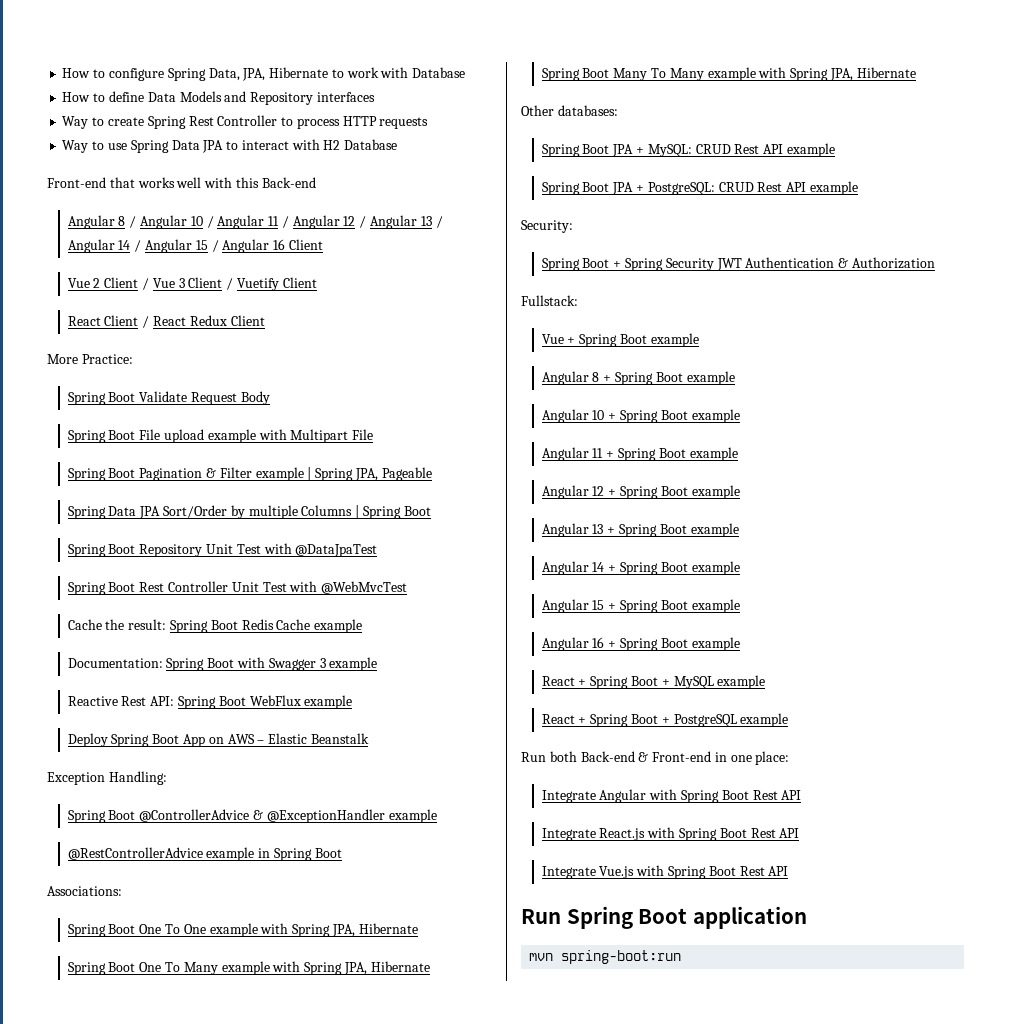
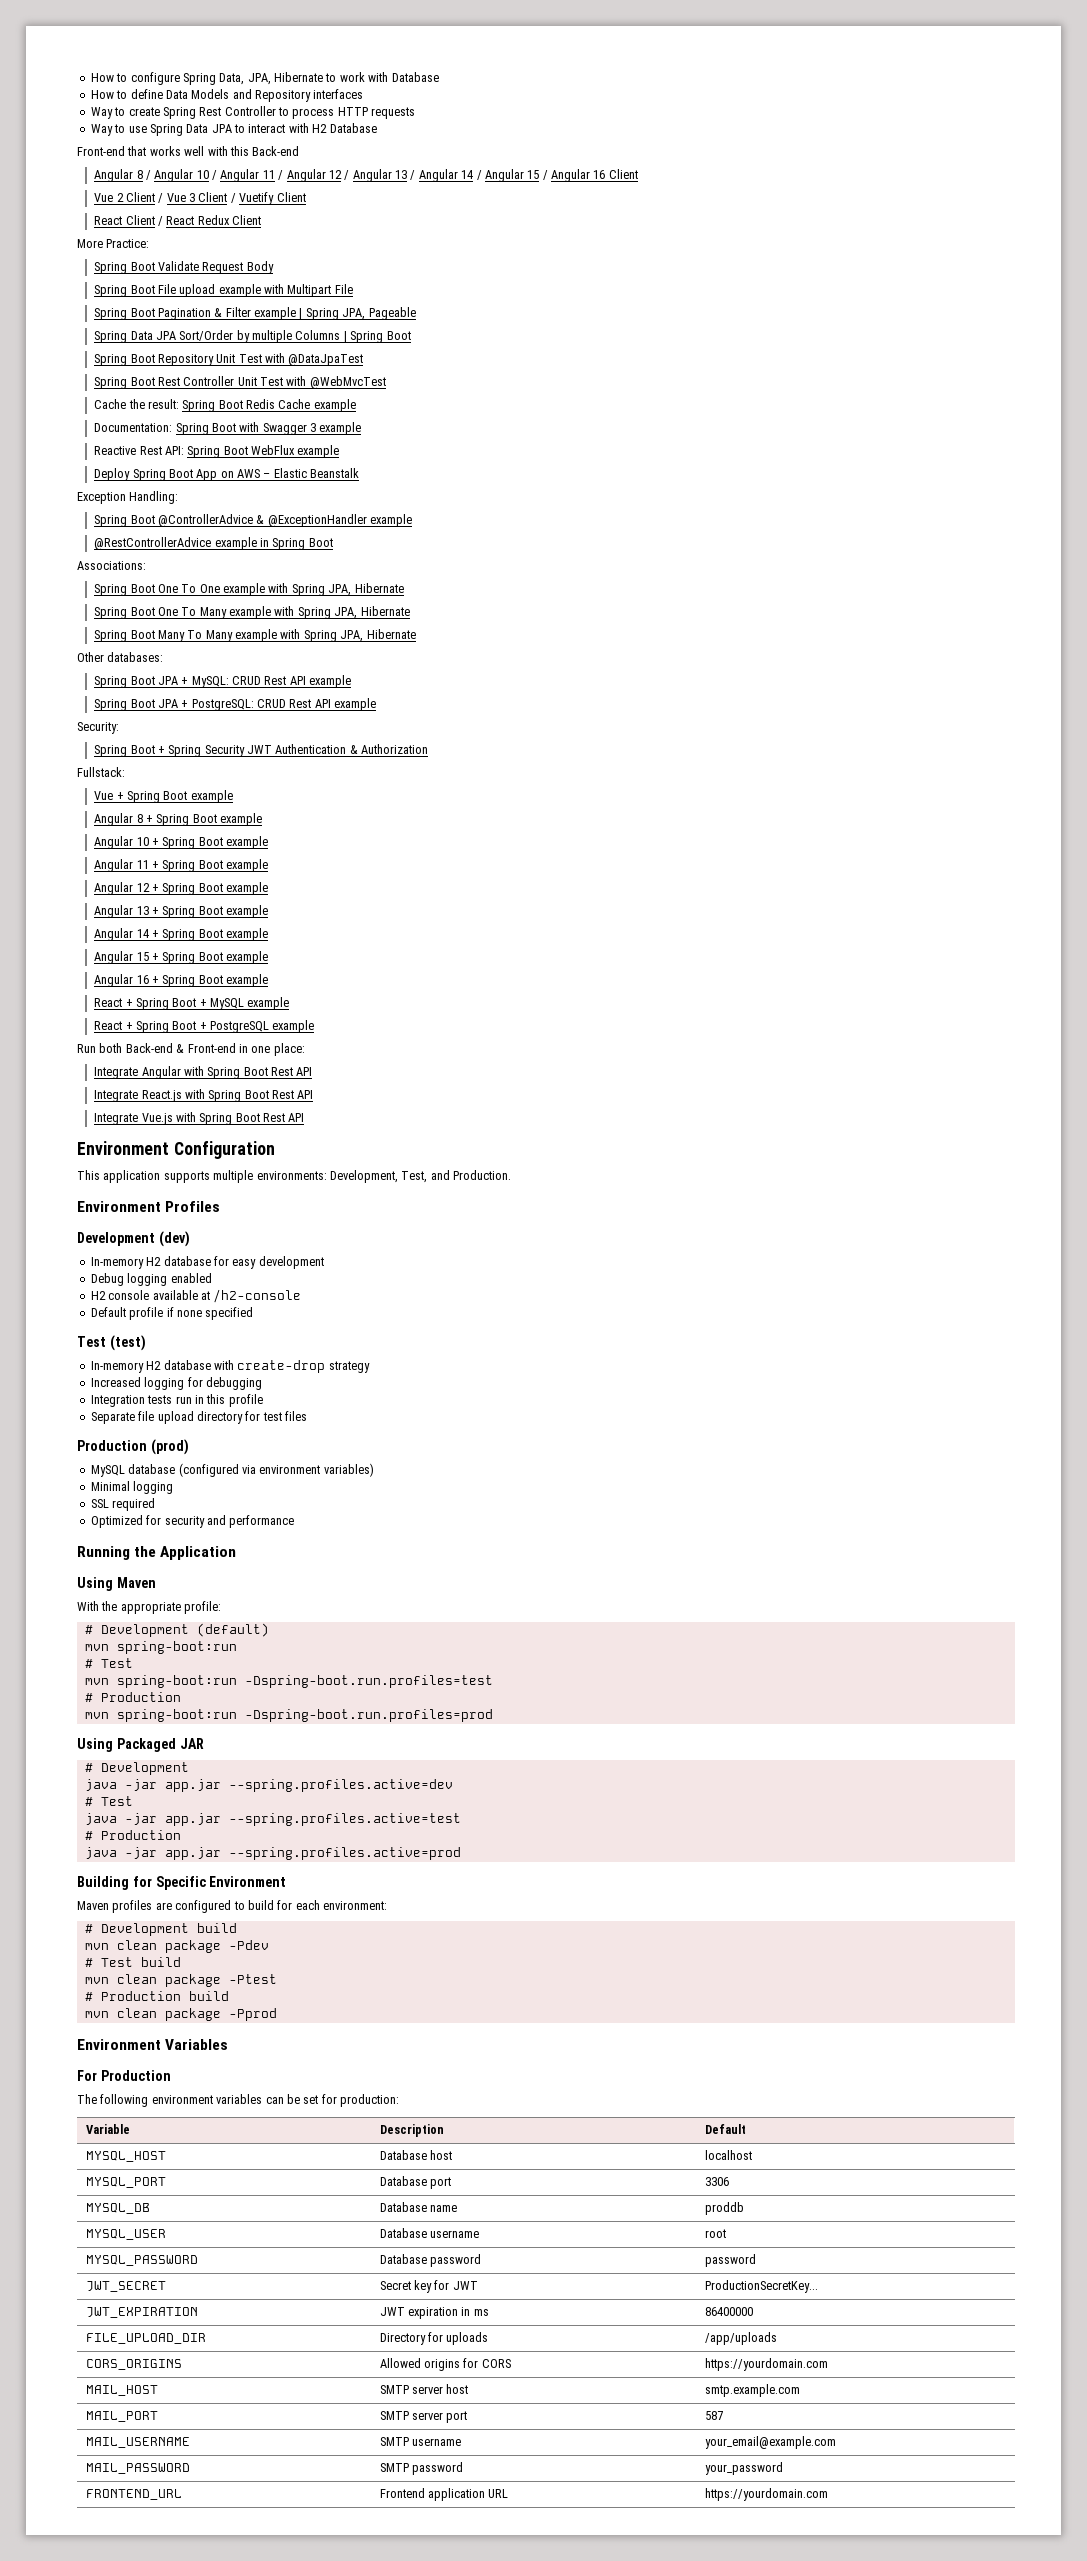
[521,906,807,929] [529,950,682,964] Run Spring Boot application // mvn spring-boot:run -> [77,1141,275,1159] [77,1170,511,1183] [77,1201,221,1212] [77,1231,190,1247] [90,1256,324,1269] [90,1273,212,1286] [90,1289,302,1303] [90,1307,254,1320] [77,1335,146,1351] [90,1360,370,1373] [90,1377,262,1390] [90,1394,263,1407] [90,1411,307,1424] [77,1439,189,1455] [90,1463,374,1477] [90,1481,174,1494] [90,1498,156,1511] [90,1515,295,1528] [77,1546,237,1560] [77,1577,156,1591] [77,1601,222,1614] [84,1623,269,1637] [84,1641,237,1654] [84,1658,133,1668] [84,1675,493,1688] [84,1692,181,1702] [84,1709,493,1722] [77,1738,204,1752] [84,1762,189,1775] [84,1779,453,1792] [84,1796,133,1806] [84,1813,461,1826] [84,1830,181,1840] [84,1847,461,1860] [77,1876,287,1890] [77,1900,387,1913] [84,1923,237,1936] [84,1940,269,1953] [84,1957,181,1967] [84,1974,277,1987] [84,1991,229,2001] [84,2008,277,2021] [77,2039,229,2050] [77,2070,171,2081] [77,2094,399,2107] [85,2124,130,2134] [379,2124,444,2137] [704,2124,746,2134] [85,2151,166,2162] [379,2150,452,2160] [704,2150,752,2160] [85,2177,166,2188] [379,2176,451,2189] [704,2177,729,2186] [85,2203,150,2214] [379,2202,457,2212] [704,2202,744,2215] [85,2229,166,2240] [379,2228,479,2238] [704,2229,726,2238] [85,2255,198,2266] [379,2254,481,2267] [704,2254,756,2267] [85,2281,166,2292] [379,2280,478,2293] [704,2280,818,2293] [85,2307,198,2318] [379,2307,489,2319] [704,2307,753,2316] [85,2333,206,2344] [379,2332,489,2345] [704,2332,777,2345] [85,2359,182,2370] [379,2358,511,2371] [704,2358,828,2371] [85,2385,158,2396] [379,2384,469,2394] [704,2384,800,2397] [85,2411,158,2422] [379,2411,468,2423] [704,2411,723,2420] [85,2437,190,2448] [379,2437,461,2446] [704,2436,836,2449] [85,2463,190,2474] [379,2462,463,2475] [704,2462,783,2475] [85,2489,182,2500] [379,2488,509,2501] [704,2488,828,2501] Environment Configuration // This application supports multiple environments: Development, Test, and Production. // Environment Profiles // Development (dev) // In-memory H2 database for easy development // Debug logging enabled // H2 console available at /h2-console // Default profile if none specified // Test (test) // In-memory H2 database with create-drop strategy // Increased logging for debugging // Integration tests run in this profile // Separate file upload directory for test files // Production (prod) // MySQL database (configured via environment variables) // Minimal logging // SSL required // Optimized for security and performance // Running the Application // Using Maven // With the appropriate profile: // # Development (default) // mvn spring-boot:run // # Test // mvn spring-boot:run -Dspring-boot.run.profiles=test // # Production // mvn spring-boot:run -Dspring-boot.run.profiles=prod // Using Packaged JAR // # Development // java -jar app.jar --spring.profiles.active=dev // # Test // java -jar app.jar --spring.profiles.active=test // # Production // java -jar app.jar --spring.profiles.active=prod // Building for Specific Environment // Maven profiles are configured to build for each environment: // # Development build // mvn clean package -Pdev // # Test build // mvn clean package -Ptest // # Production build // mvn clean package -Pprod // Environment Variables // For Production // The following environment variables can be set for production: // Variable | Description | Default // MYSQL_HOST | Database host | localhost // MYSQL_PORT | Database port | 3306 // MYSQL_DB | Database name | proddb // MYSQL_USER | Database username | root // MYSQL_PASSWORD | Database password | password // JWT_SECRET | Secret key for JWT | ProductionSecretKey... // JWT_EXPIRATION | JWT expiration in ms | 86400000 // FILE_UPLOAD_DIR | Directory for uploads | /app/uploads // CORS_ORIGINS | Allowed origins for CORS | https://yourdomain.com // MAIL_HOST | SMTP server host | smtp.example.com // MAIL_PORT | SMTP server port | 587 // MAIL_USERNAME | SMTP username | your_email@example.com // MAIL_PASSWORD | SMTP password | your_password // FRONTEND_URL | Frontend application URL | https://yourdomain.com

